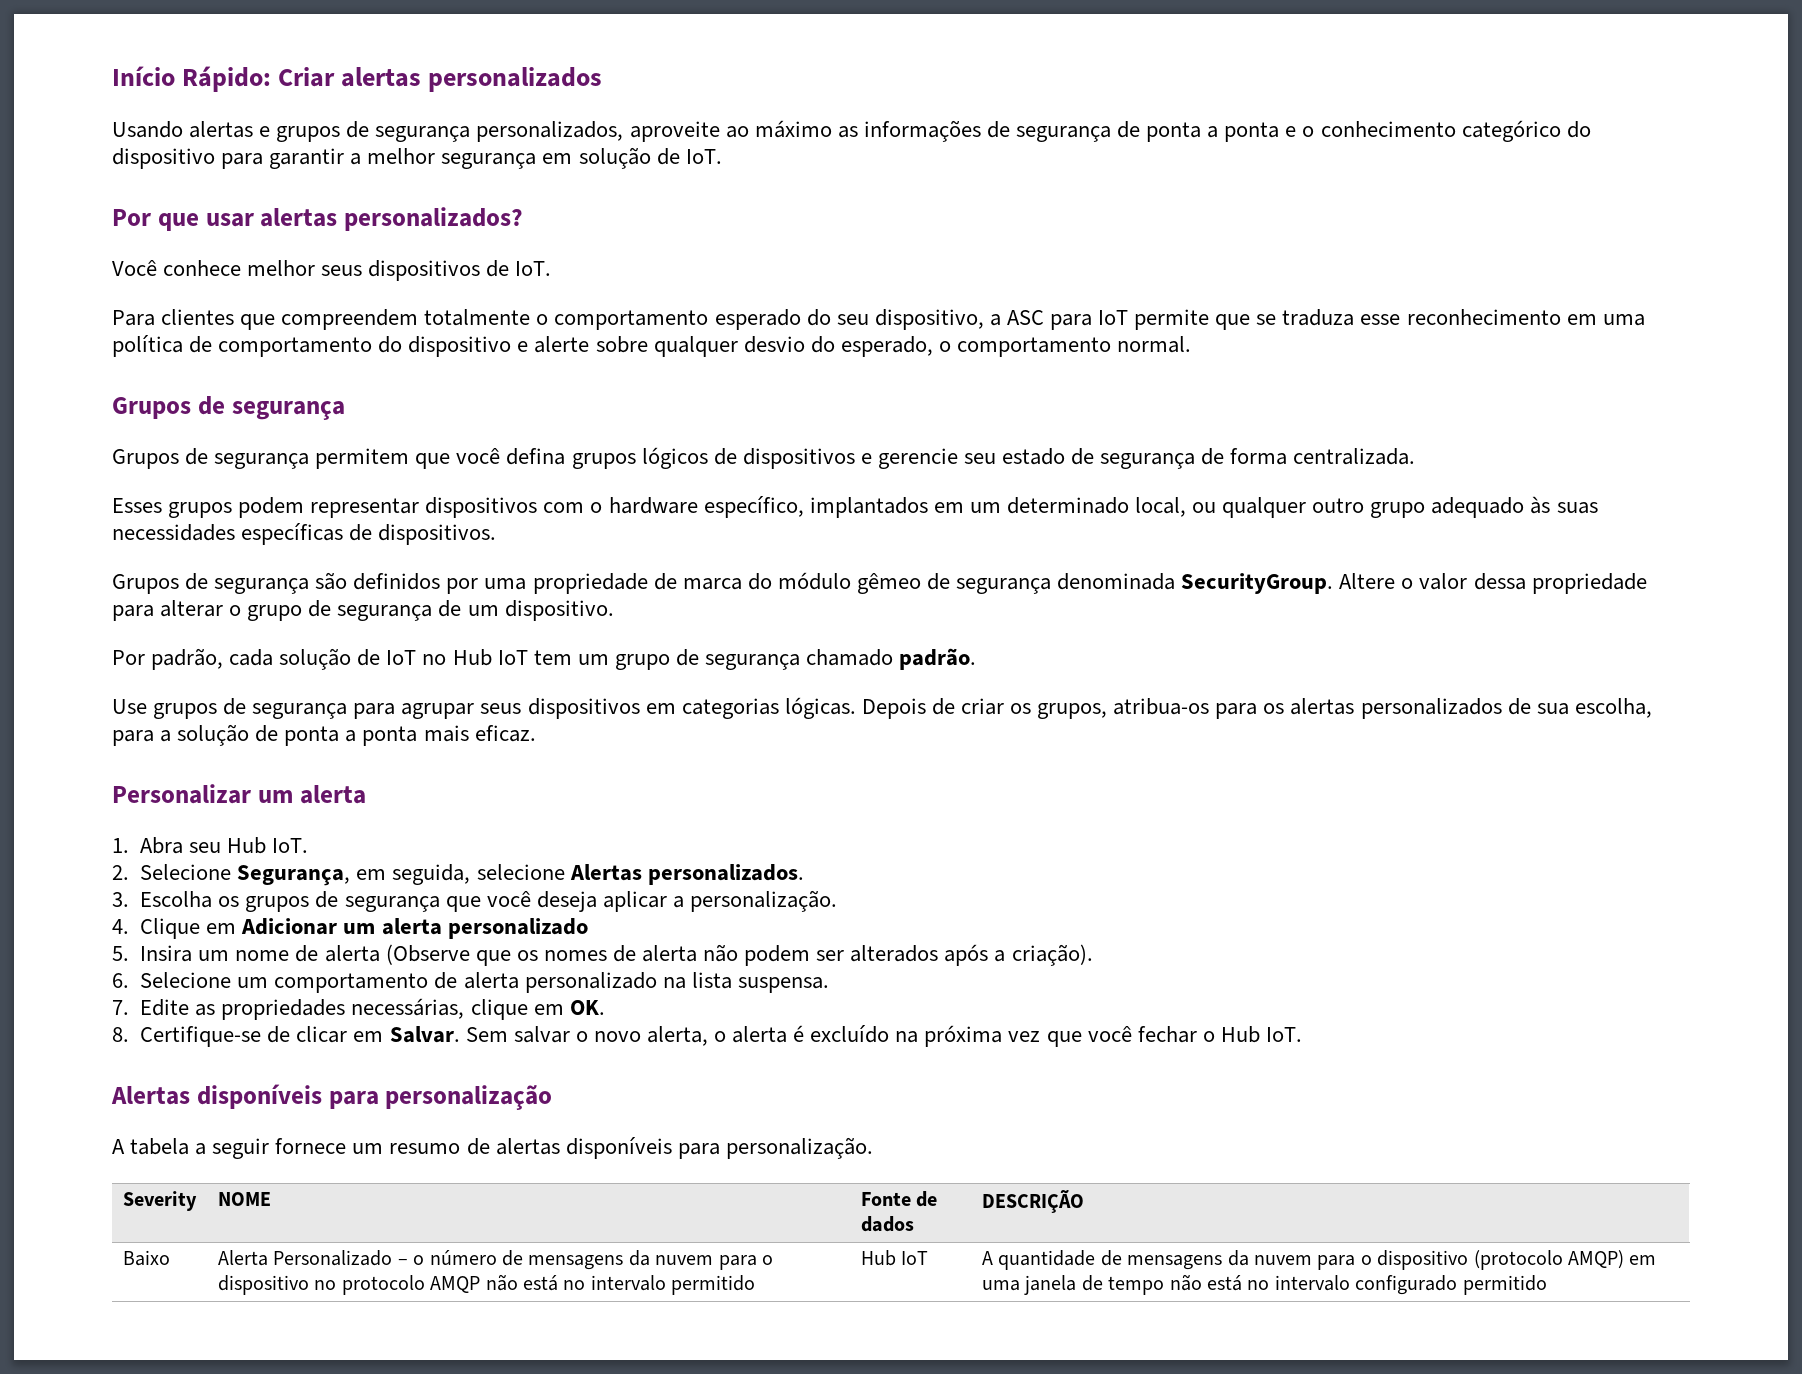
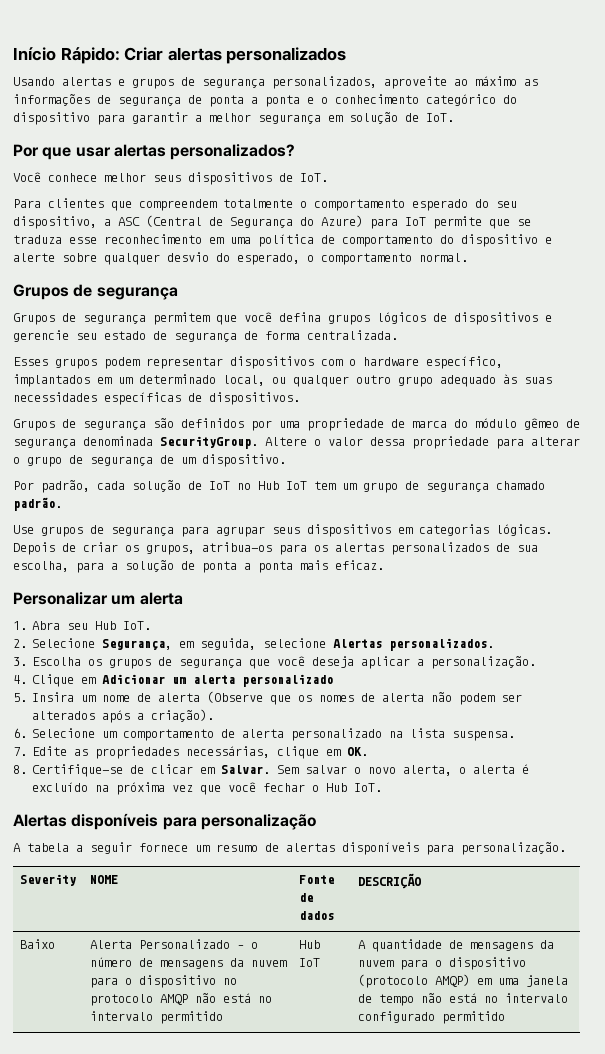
(1044, 317) none -> [146,215,363,228] (Central de Segurança do Azure)

